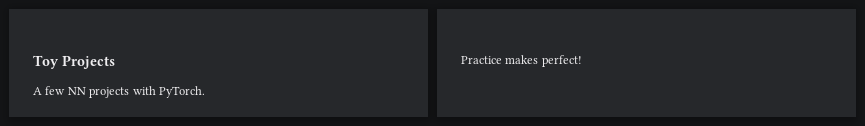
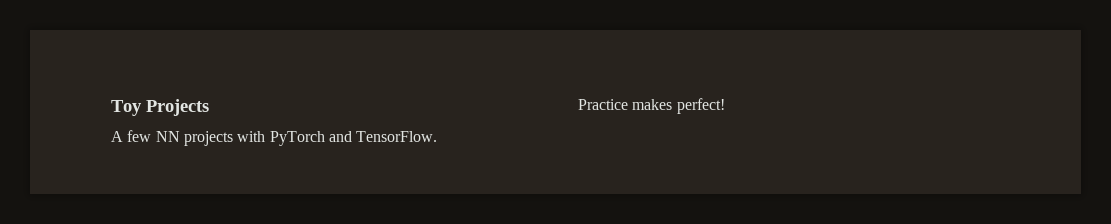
[158,86,205,98] PyTorch. -> [269,131,438,146] PyTorch and TensorFlow.

